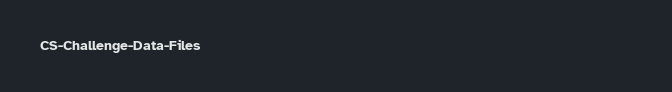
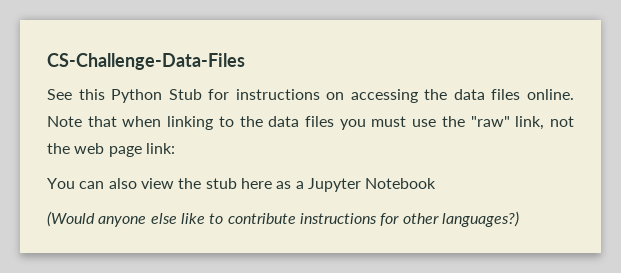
(201, 46) none -> [47,89,575,103] [47,116,574,130] [47,143,175,157] [47,178,437,192] [47,211,519,227] // See this Python Stub for instructions on accessing the data files online. Note that when linking to the data files you must use the "raw" link, not the web page link: // You can also view the stub here as a Jupyter Notebook // (Would anyone else like to contribute instructions for other languages?)

